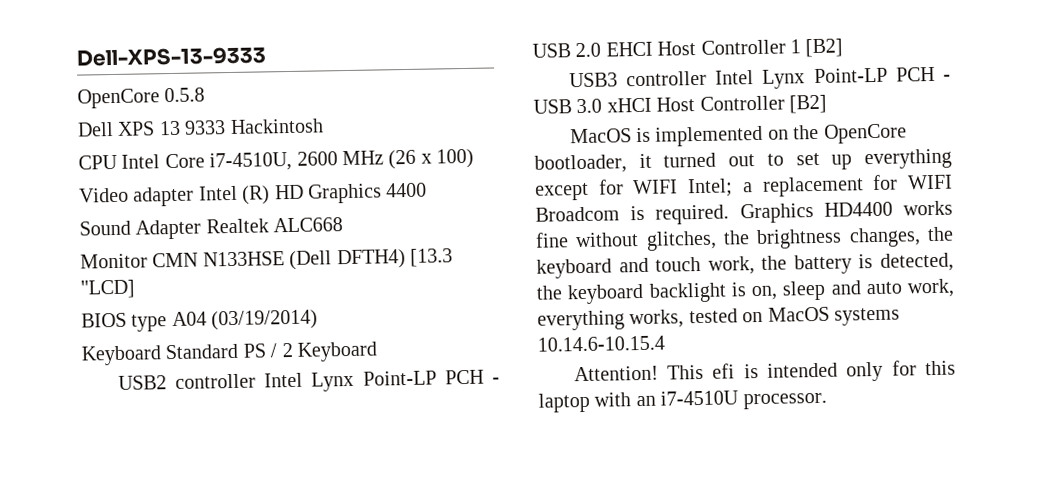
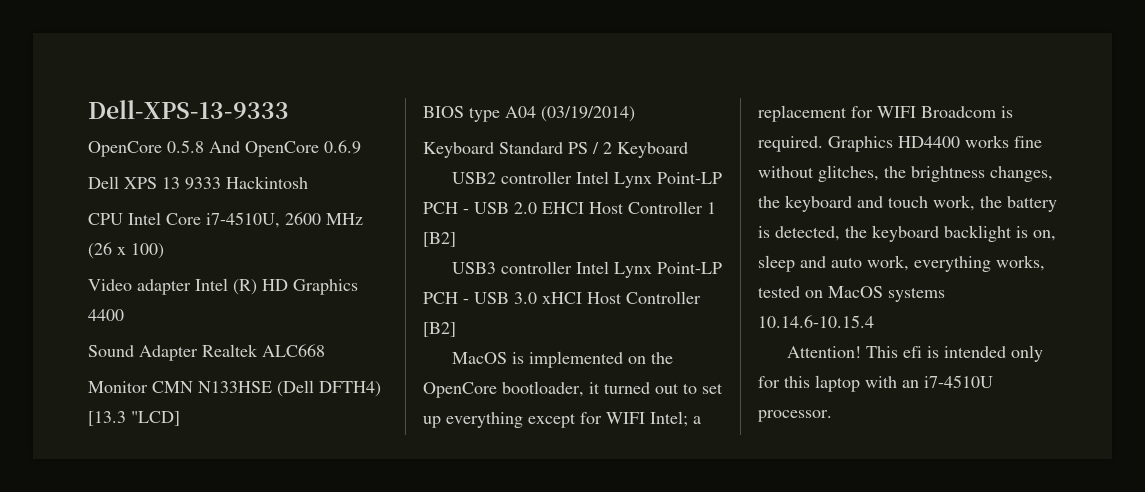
(206, 95) none -> [209,140,361,157] And OpenCore 0.6.9

